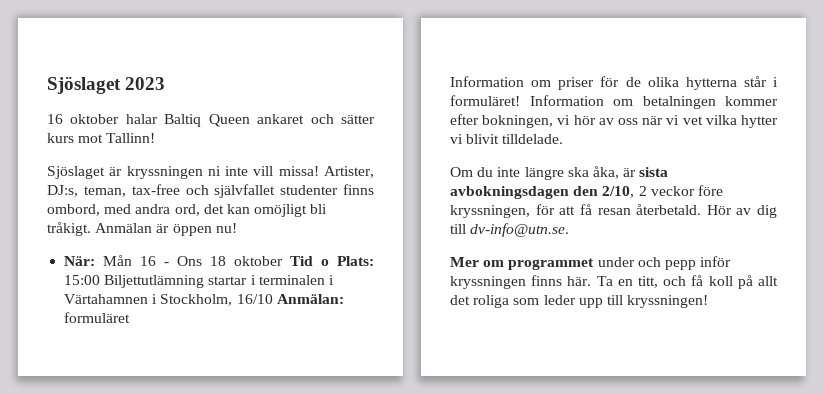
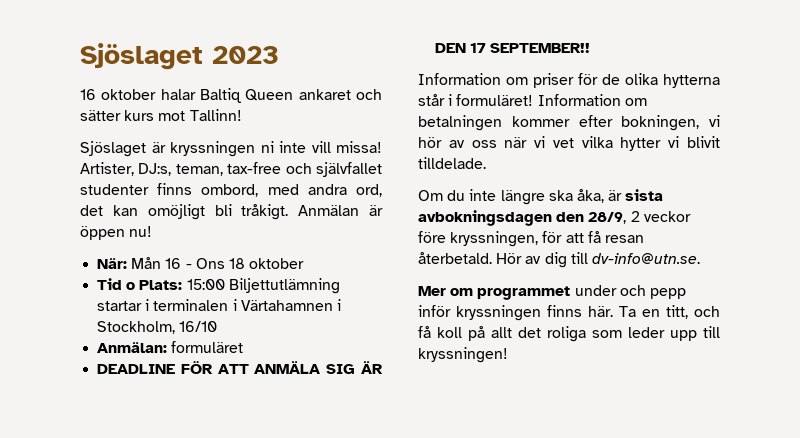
(284, 261) none -> (305, 263) //
(273, 299) none -> (218, 326) //
(131, 317) none -> [97,361,383,374] [435,43,591,53] // DEADLINE FÖR ATT ANMÄLA SIG ÄR DEN 17 SEPTEMBER!!
[602,186,635,198] 2/10, -> [588,212,627,224] 28/9,

